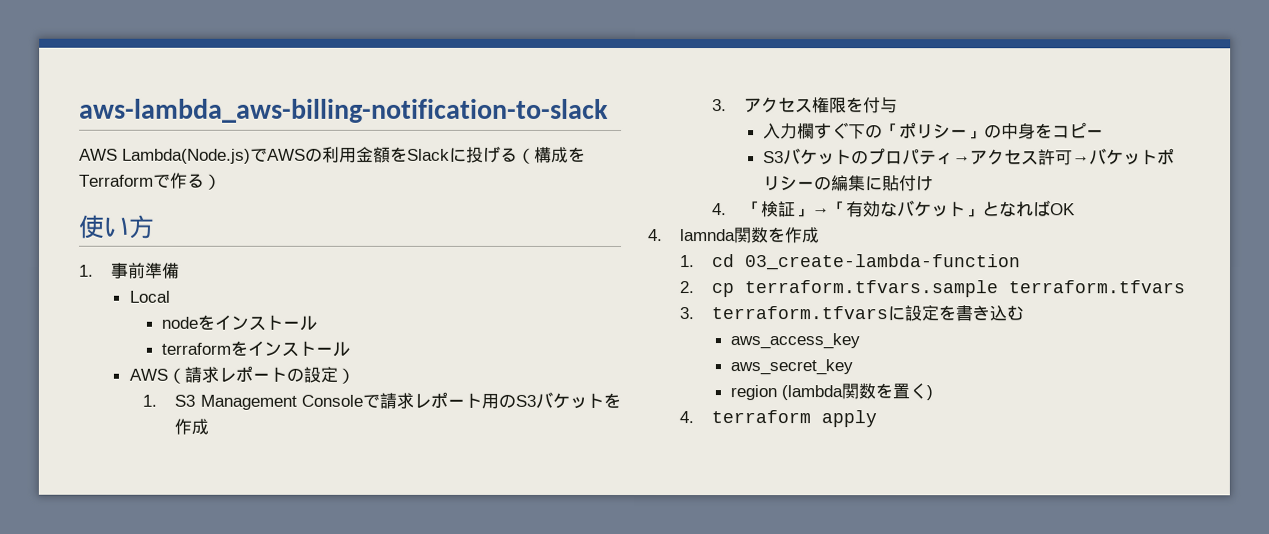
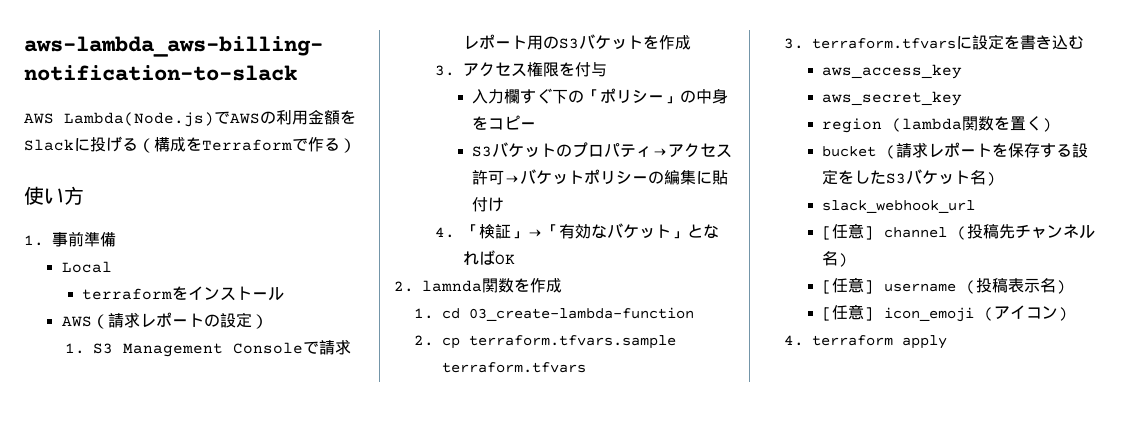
[160,314,317,331] // nodeをインストール -> (112, 267) none
[648,229,663,242] 4. -> [394,281,414,292] 2.
(933, 393) none -> [822,142,1089,159] [822,169,997,186] [822,200,976,213] [822,223,1096,240] [822,251,849,267] [822,277,1067,294] [822,304,1069,322] // bucket (請求レポートを保存する設定をしたS3バケット名) // slack_webhook_url // [任意] channel (投稿先チャンネル名) // [任意] username (投稿表示名) // [任意] icon_emoji (アイコン)

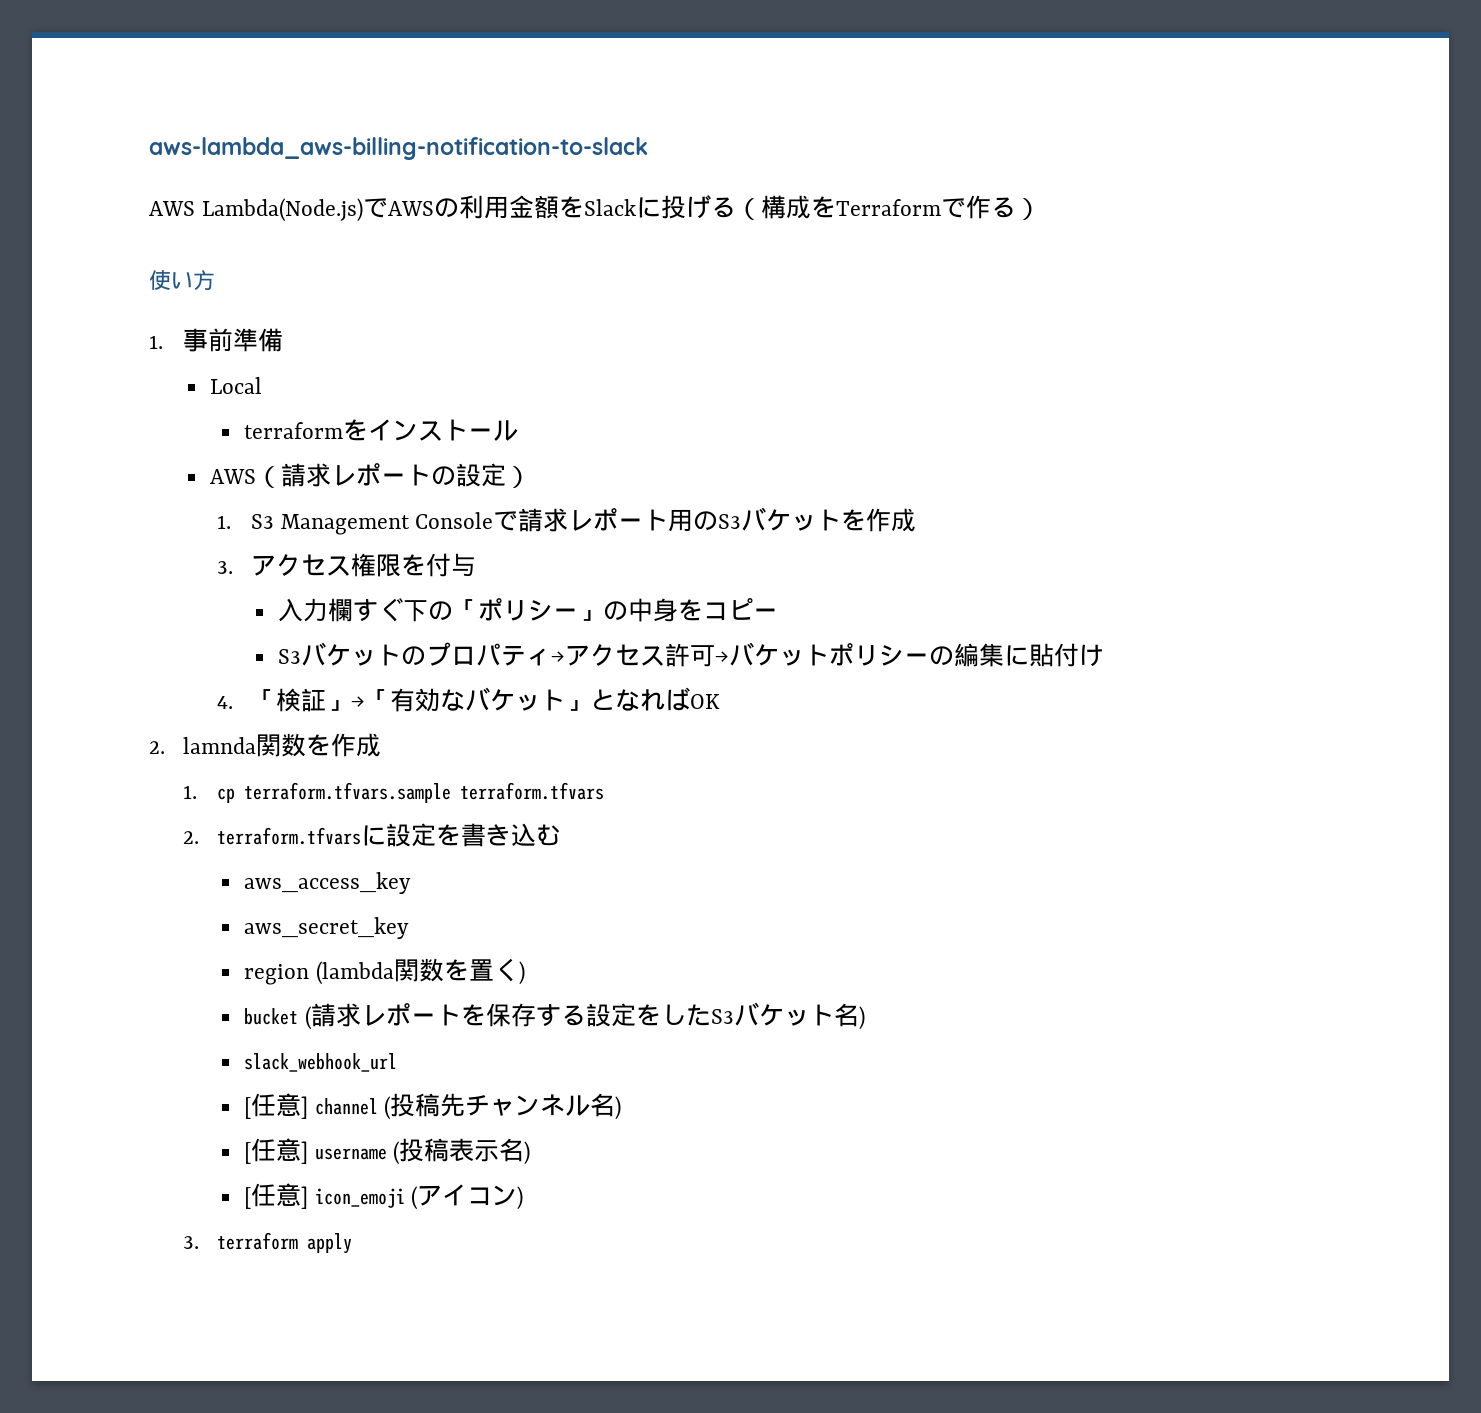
[442,307,695,321] [414,335,435,346] cd 03_create-lambda-function // 2. -> (197, 792) none
[784,38,805,49] 3. -> [182,831,199,844] 2.
[784,335,805,346] 4. -> [182,1236,199,1249] 3.

